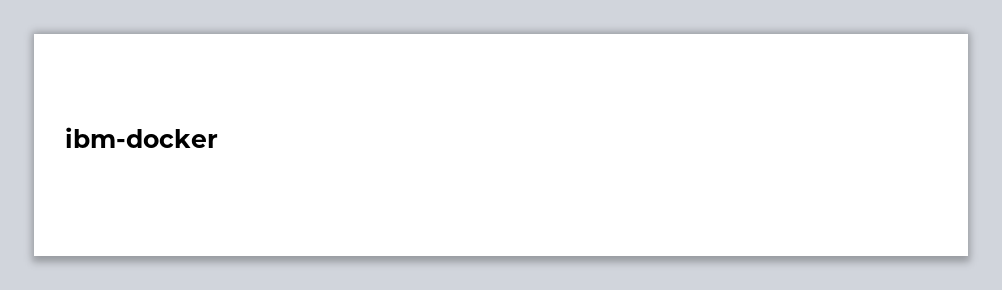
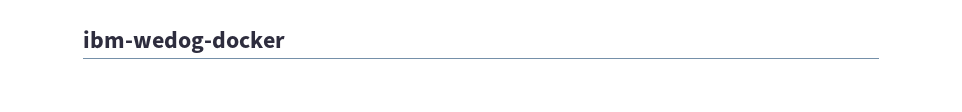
[65,127,218,148] ibm-docker -> [83,30,285,53] ibm-wedog-docker

